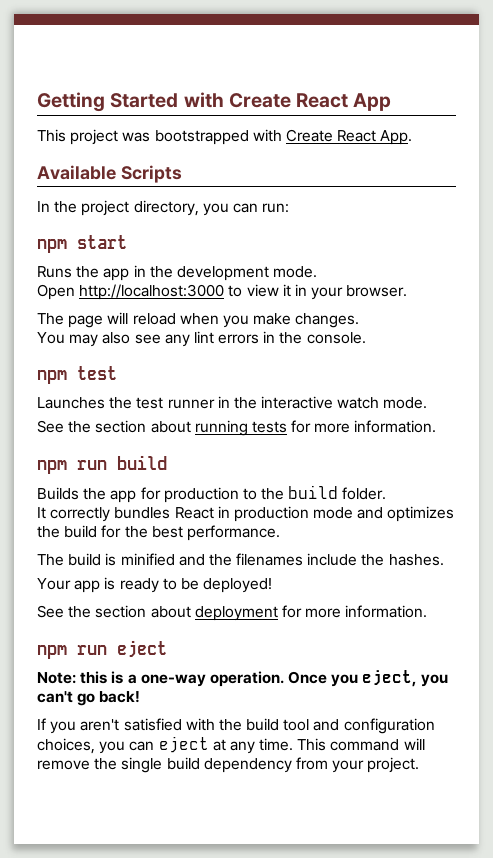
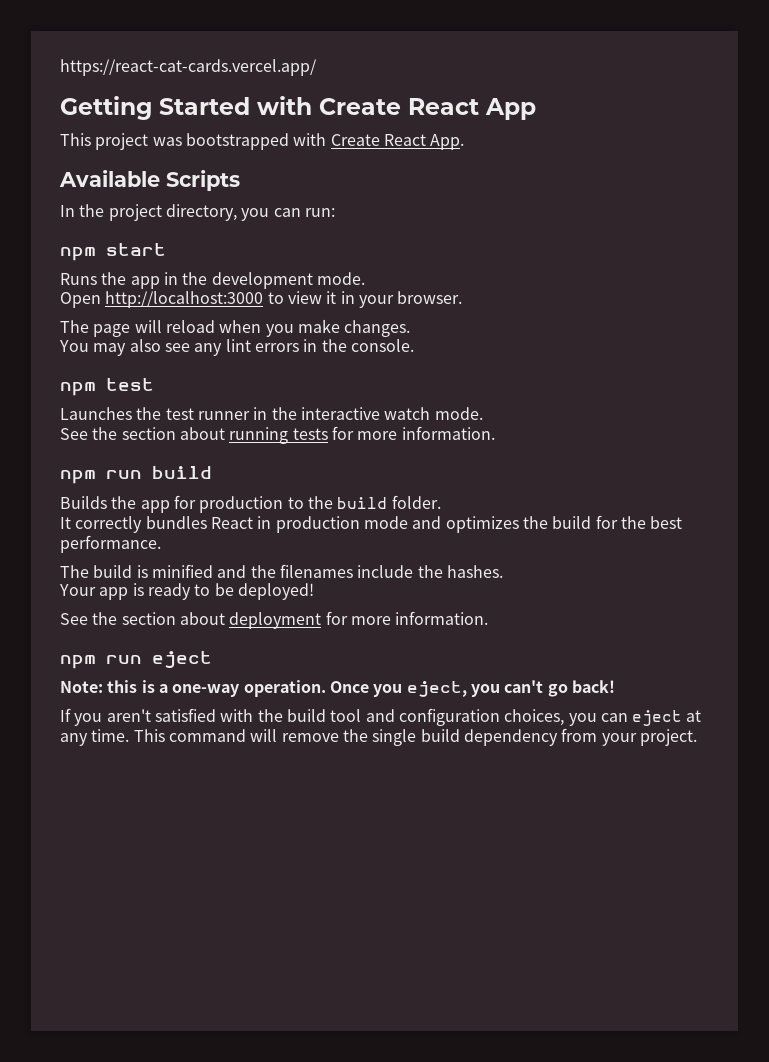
(37, 102) none -> [60,59,317,76] https://react-cat-cards.vercel.app/ //

